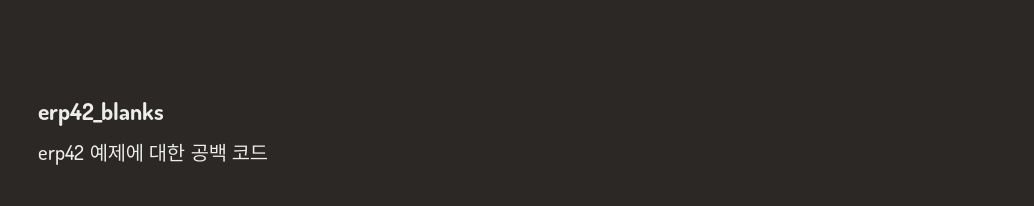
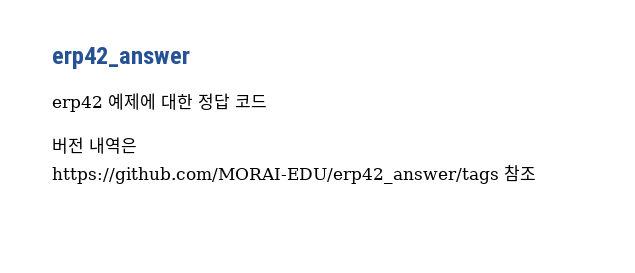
[38,102,164,126] erp42_blanks -> [52,47,190,69] erp42_answer
[190,143,227,162] 공백 -> [198,93,230,110] 정답
(269, 152) none -> [52,137,137,154] [52,165,536,184] // 버전 내역은 https://github.com/MORAI-EDU/erp42_answer/tags 참조

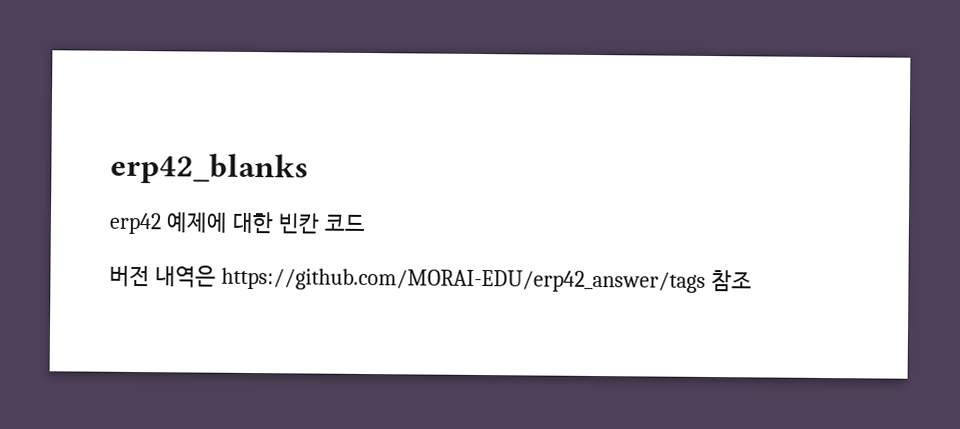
[52,47,190,69] erp42_answer -> [110,152,309,185] erp42_blanks
[198,93,230,110] 정답 -> [277,212,320,234] 빈칸

